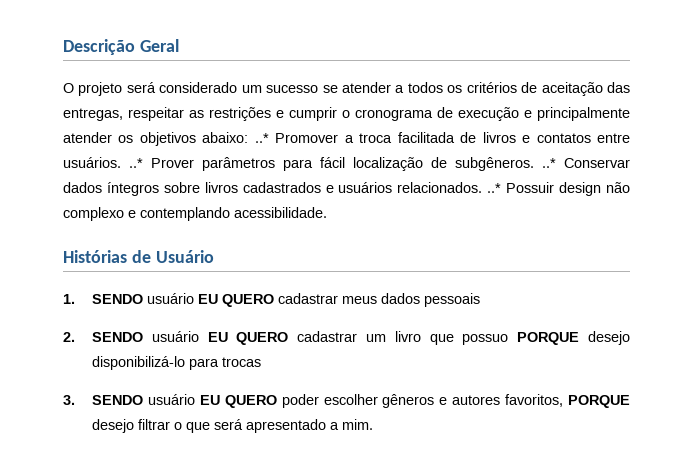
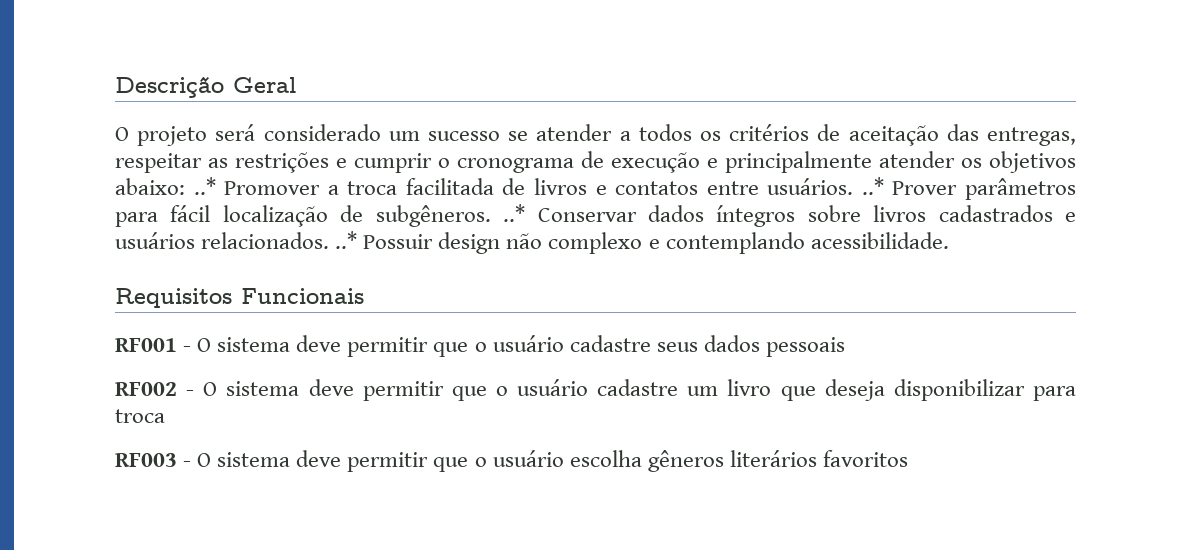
[63,250,214,263] [63,293,480,307] [63,331,630,345] [91,356,261,370] [63,394,630,408] [91,419,373,433] Histórias de Usuário // 1. SENDO usuário EU QUERO cadastrar meus dados pessoais // 2. SENDO usuário EU QUERO cadastrar um livro que possuo PORQUE desejo disponibilizá-lo para trocas // 3. SENDO usuário EU QUERO poder escolher gêneros e autores favoritos, PORQUE desejo filtrar o que será apresentado a mim. -> [115,288,364,308] [115,335,845,357] [115,379,1076,401] [115,409,165,423] [115,450,908,472] Requisitos Funcionais // RF001 - O sistema deve permitir que o usuário cadastre seus dados pessoais // RF002 - O sistema deve permitir que o usuário cadastre um livro que deseja disponibilizar para troca // RF003 - O sistema deve permitir que o usuário escolha gêneros literários favoritos

